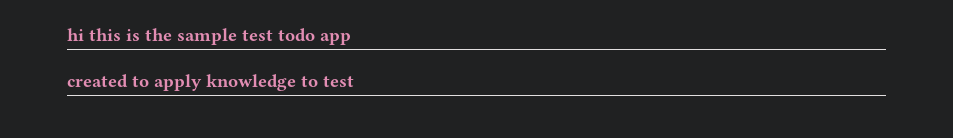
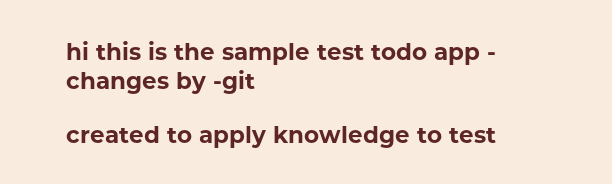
(351, 38) none -> [487,52,496,60] [66,70,255,94] - changes by -git

